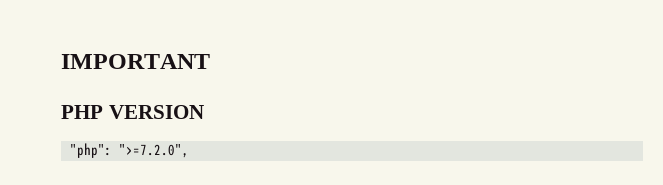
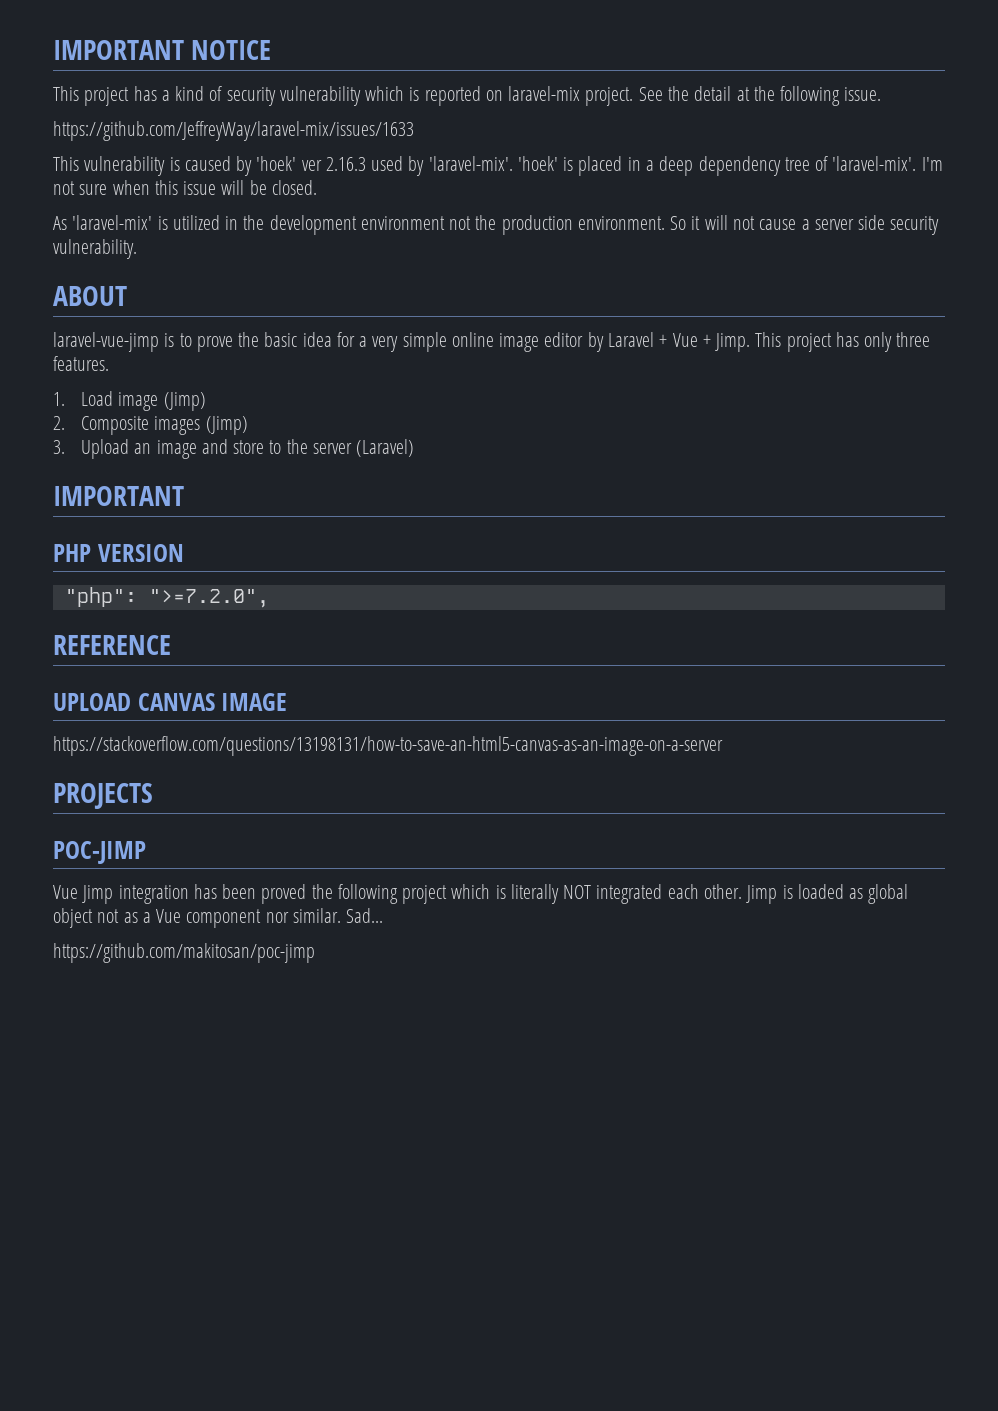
[61,54,210,69] [61,105,204,119] [70,143,190,158] IMPORTANT // PHP VERSION // "php": ">=7.2.0", -> [53,40,272,60] [53,86,882,106] [53,121,414,141] [53,156,943,176] [53,180,317,195] [53,215,940,235] [53,239,137,259] [53,286,127,306] [53,332,931,352] [53,356,109,371] [53,391,206,411] [53,416,248,435] [53,439,415,459] [53,486,184,506] [53,544,184,562] [64,587,269,608] [53,635,171,655] [53,693,288,711] [53,736,723,756] [53,783,153,809] [53,841,146,864] [53,884,909,904] [53,908,384,928] [53,943,315,963] IMPORTANT NOTICE // This project has a kind of security vulnerability which is reported on laravel-mix project. See the detail at the following issue. // https://github.com/JeffreyWay/laravel-mix/issues/1633 // This vulnerability is caused by 'hoek' ver 2.16.3 used by 'laravel-mix'. 'hoek' is placed in a deep dependency tree of 'laravel-mix'. I'm not sure when this issue will be closed. // As 'laravel-mix' is utilized in the development environment not the production environment. So it will not cause a server side security vulnerability. // ABOUT // laravel-vue-jimp is to prove the basic idea for a very simple online image editor by Laravel + Vue + Jimp. This project has only three features. // 1. Load image (Jimp) // 2. Composite images (Jimp) // 3. Upload an image and store to the server (Laravel) // IMPORTANT // PHP VERSION // "php": ">=7.2.0", // REFERENCE // UPLOAD CANVAS IMAGE // https://stackoverflow.com/questions/13198131/how-to-save-an-html5-canvas-as-an-image-on-a-server // PROJECTS // POC-JIMP // Vue Jimp integration has been proved the following project which is literally NOT integrated each other. Jimp is loaded as global object not as a Vue component nor similar. Sad... // https://github.com/makitosan/poc-jimp

